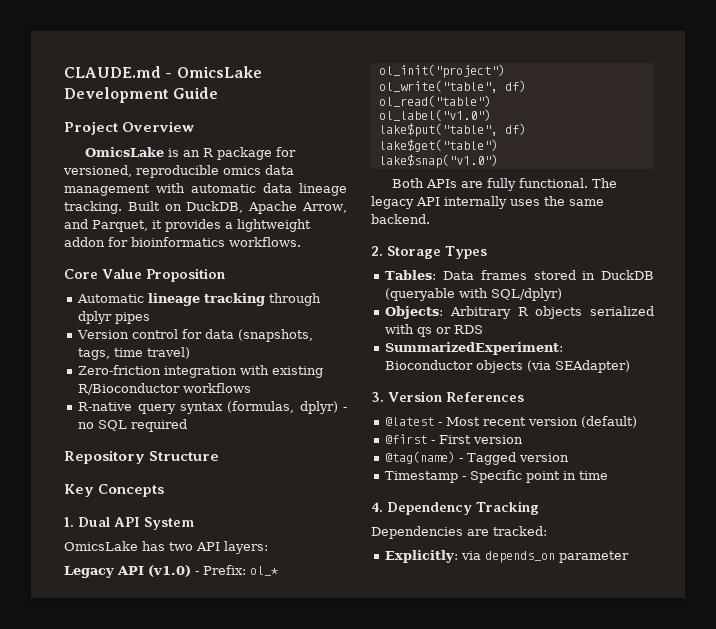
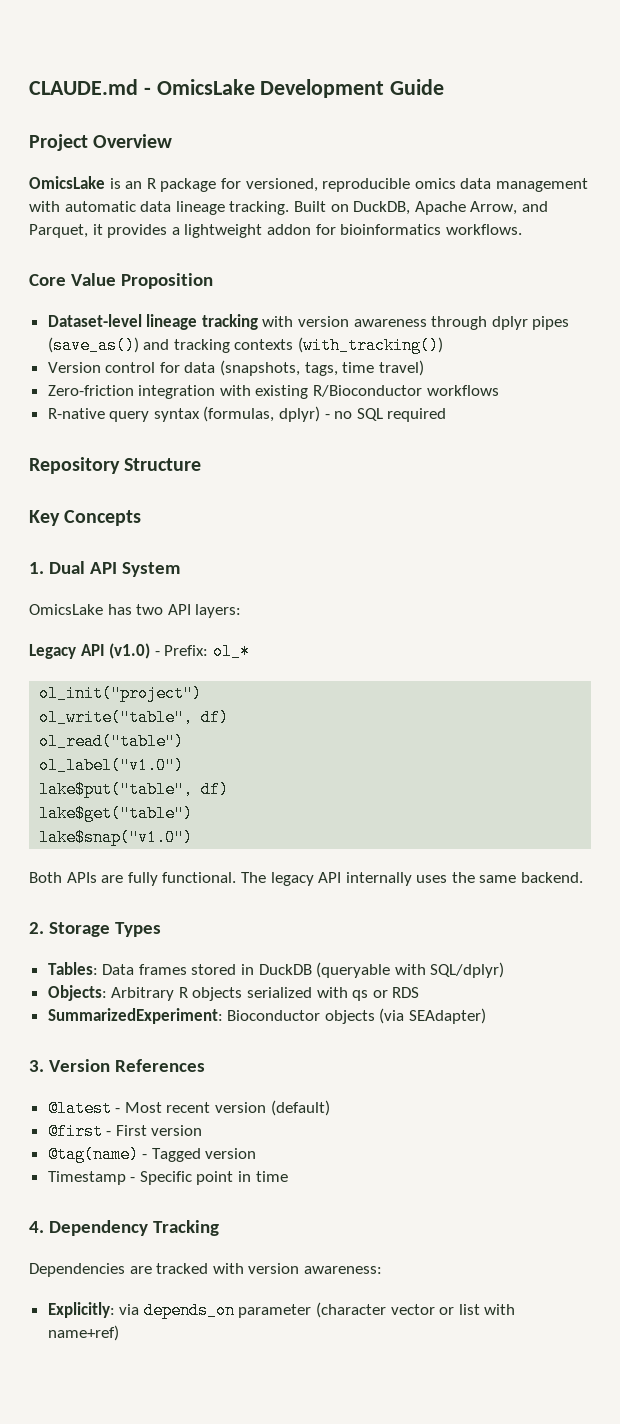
[77,294,145,303] Automatic -> [47,314,142,327] Dataset-level
(266, 299) none -> [262,316,427,327] with version awareness
(151, 318) none -> [47,337,444,354] (save_as()) and tracking contexts (with_tracking())
[493,526,547,536] tracked: -> [156,1263,382,1274] tracked with version awareness:
(630, 557) none -> [316,1302,516,1318] [47,1325,119,1341] (character vector or list with name+ref)

